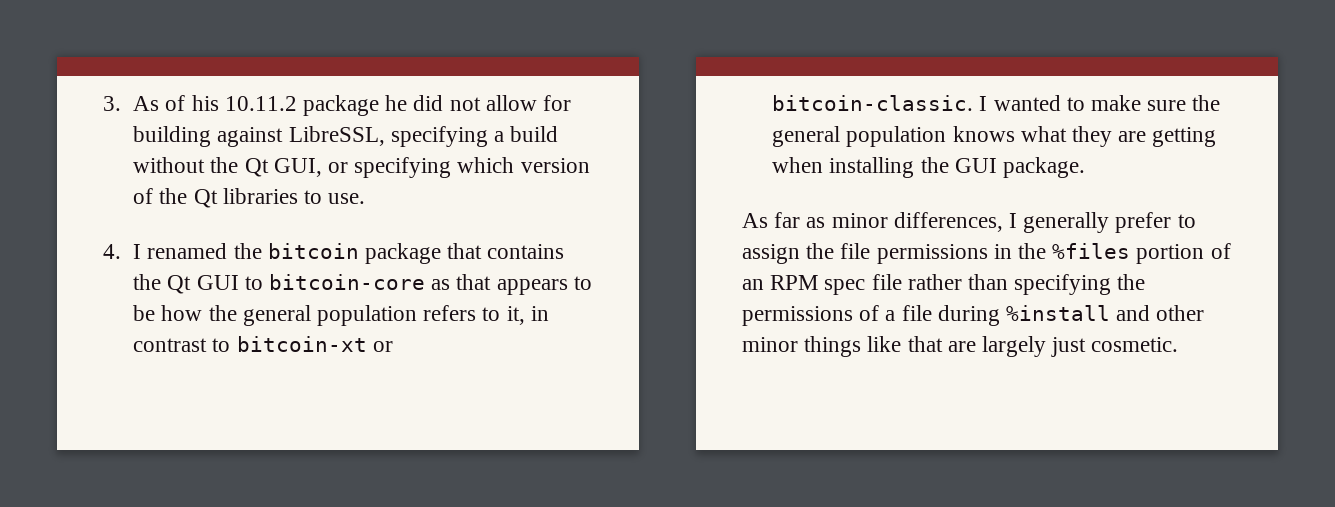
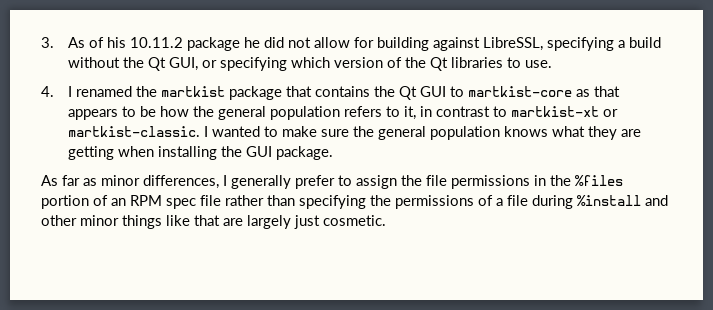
[267,243,359,259] bitcoin -> [160,86,225,97] martkist
[269,274,426,290] bitcoin-core -> [467,86,572,97] martkist-core
[236,336,393,352] [772,95,974,111] bitcoin-xt or bitcoin-classic. -> [510,106,618,117] [67,126,200,137] martkist-xt or martkist-classic.

